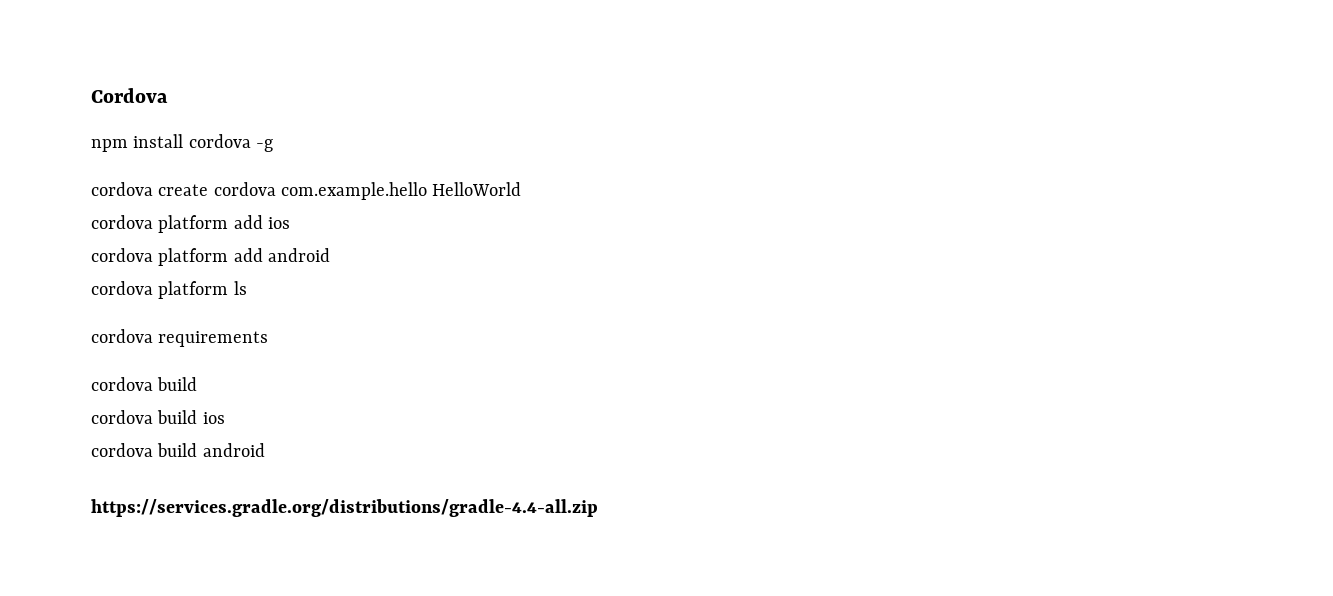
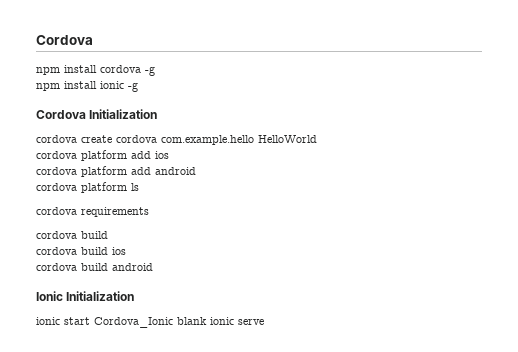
(273, 145) none -> [36,81,138,92] [36,109,158,119] // npm install ionic -g // Cordova Initialization
[91,499,598,517] https://services.gradle.org/distributions/gradle-4.4-all.zip -> [36,291,135,301] [36,317,264,328] Ionic Initialization // ionic start Cordova_Ionic blank ionic serve

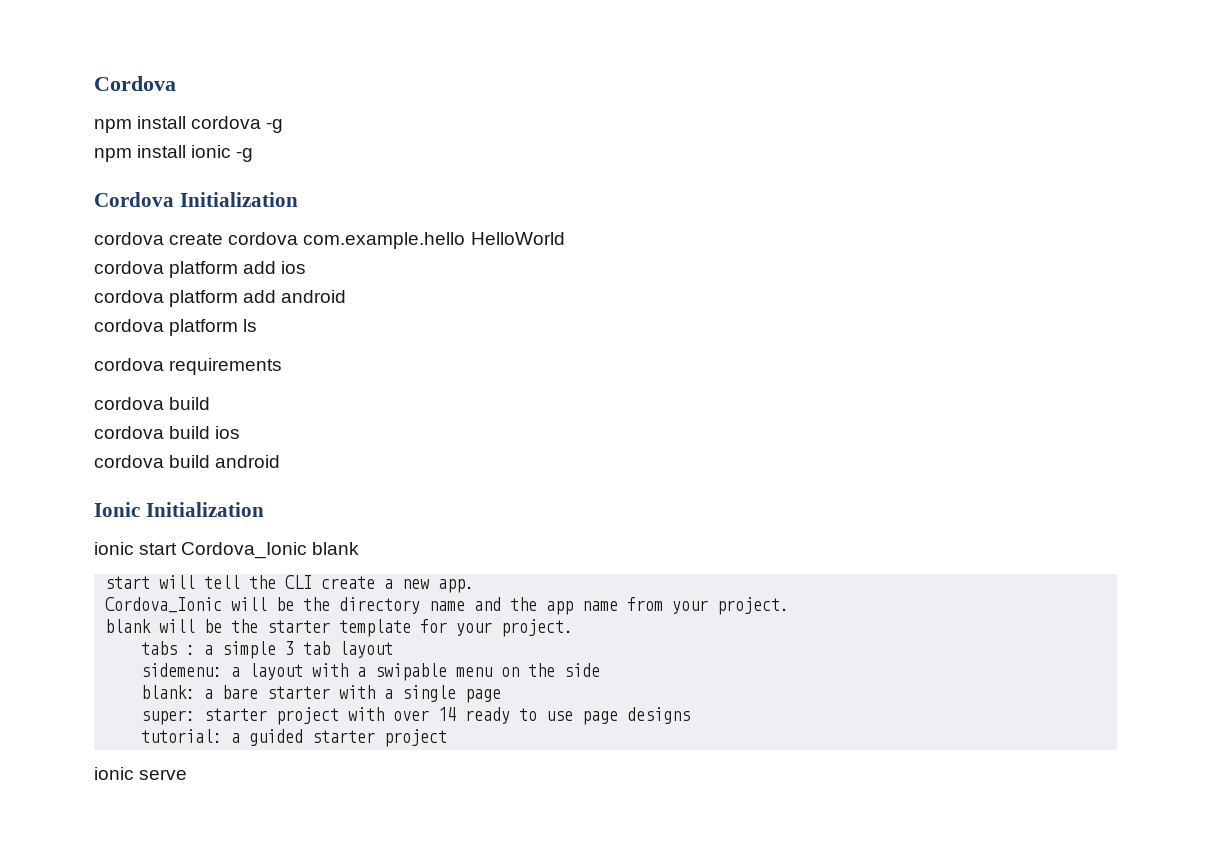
(207, 321) none -> [105,575,475,593] [105,597,790,615] [105,619,574,637] [141,641,394,659] [141,663,601,681] [141,685,502,703] [141,707,691,725] [141,729,448,747] // start will tell the CLI create a new app. // Cordova_Ionic will be the directory name and the app name from your project. // blank will be the starter template for your project. // tabs : a simple 3 tab layout // sidemenu: a layout with a swipable menu on the side // blank: a bare starter with a single page // super: starter project with over 14 ready to use page designs // tutorial: a guided starter project //

